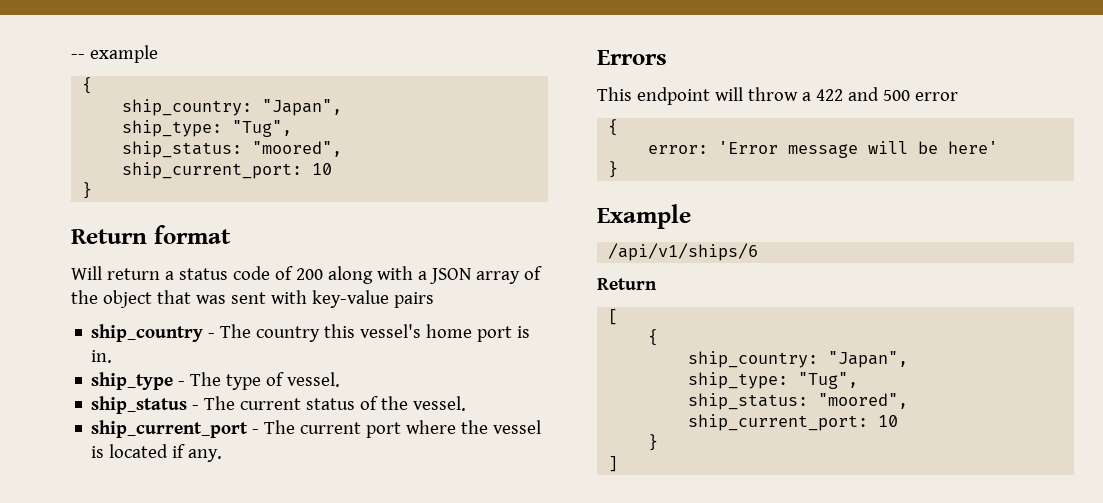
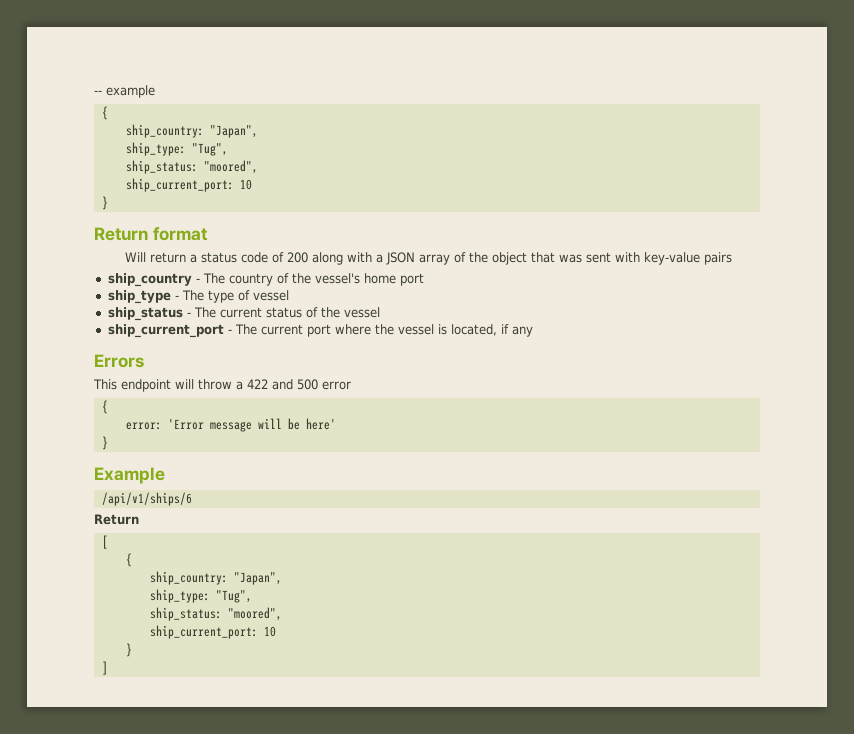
[324,324,356,338] this -> [276,273,311,284] of the
[517,326,531,338] [91,350,113,363] is in. -> (424, 279) none
[287,372,341,387] vessel. -> [252,290,289,301] vessel
[413,396,467,411] vessel. -> [343,307,380,318] vessel
[109,444,223,462] located if any. -> [450,324,533,337] located, if any

